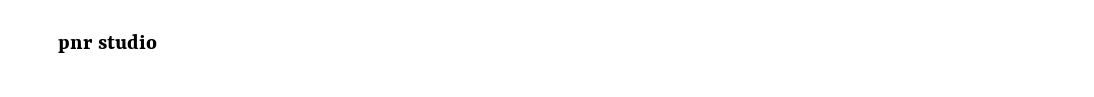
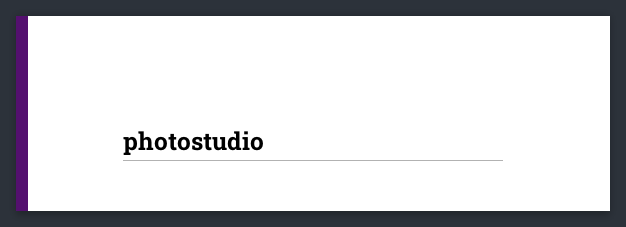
[58,34,158,53] pnr studio -> [123,131,264,155] photostudio

